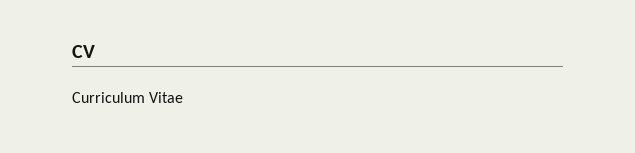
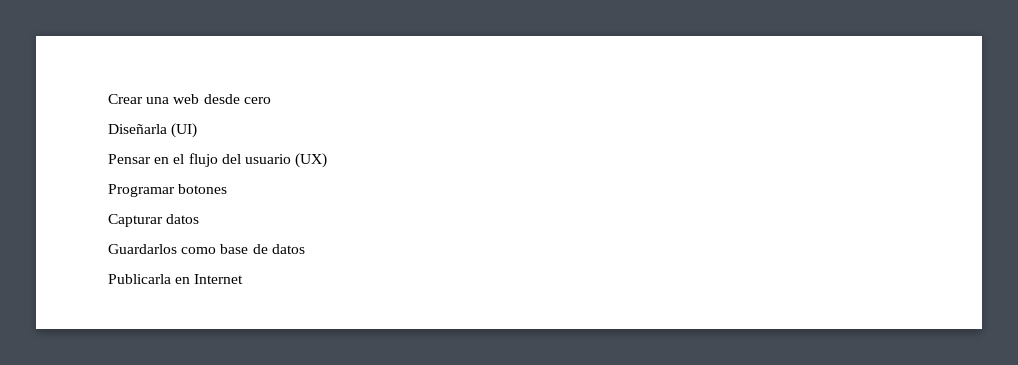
[72,45,95,58] [72,92,184,103] CV // Curriculum Vitae -> [108,94,271,104] [108,123,198,138] [108,153,328,168] [108,184,228,197] [108,214,200,227] [108,244,305,254] [108,274,244,284] Crear una web desde cero // Diseñarla (UI) // Pensar en el flujo del usuario (UX) // Programar botones // Capturar datos // Guardarlos como base de datos // Publicarla en Internet

